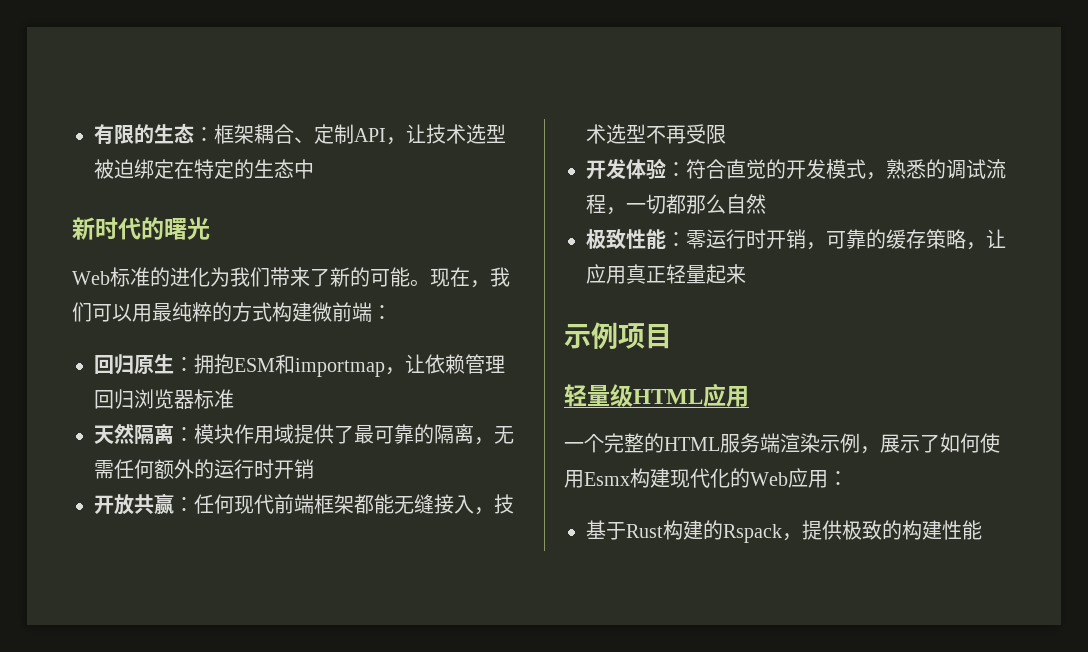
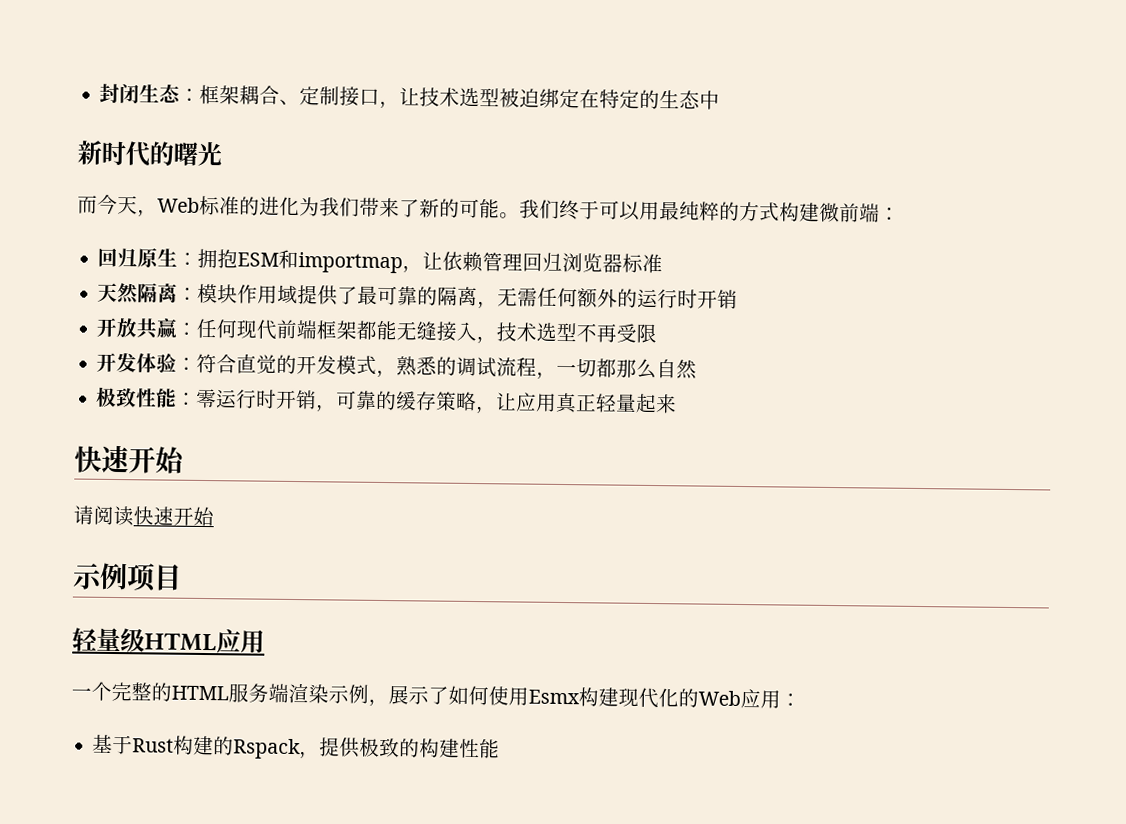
[94,124,154,144] 有限的 -> [99,83,141,104] 封闭
[354,128,386,142] API -> [339,86,381,107] 接口
(210, 228) none -> [77,194,158,217] 而今天，
[430,267,510,288] [72,302,92,322] 现在，我们 -> [519,199,600,221] 我们终于
(746, 274) none -> [74,444,186,474] [73,505,215,527] // 快速开始 // 请阅读快速开始

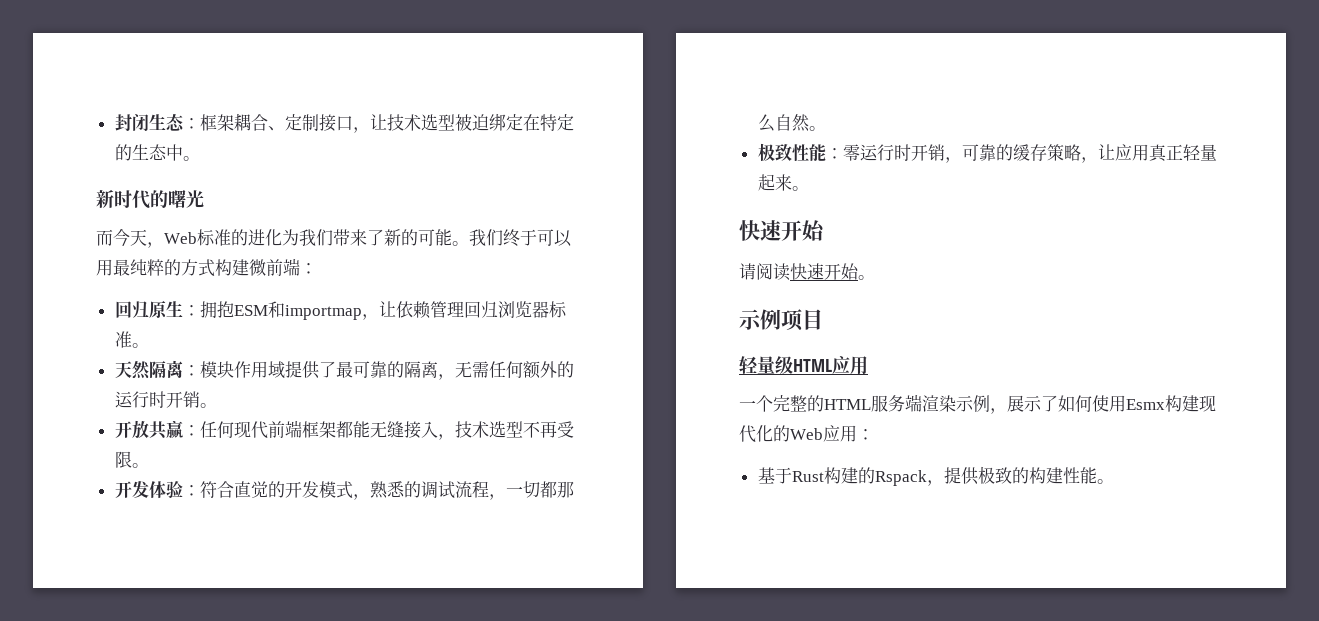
(721, 100) none -> [182,156,200,161] 。
(664, 263) none -> [131,343,149,348] 。
(739, 299) none -> [199,403,217,408] 。
(658, 333) none -> [131,463,149,468] 。
(698, 369) none -> [808,126,826,131] 。
(678, 404) none -> [791,186,809,191] 。
(215, 516) none -> [858,275,875,280] 。
(501, 749) none -> [1096,479,1114,484] 。

